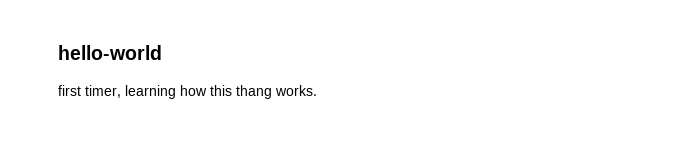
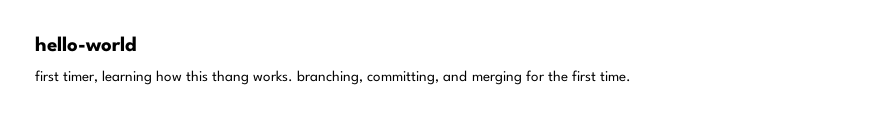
(317, 90) none -> [297,70,631,85] branching, committing, and merging for the first time.

